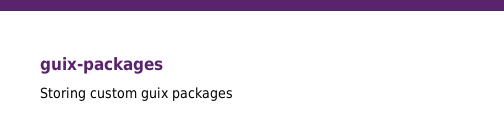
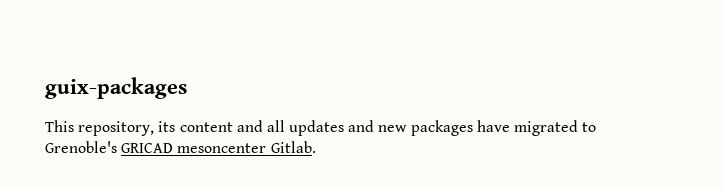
[40,87,233,101] Storing custom guix packages -> [45,120,597,136] [45,141,316,153] This repository, its content and all updates and new packages have migrated to Grenoble's GRICAD mesoncenter Gitlab.

